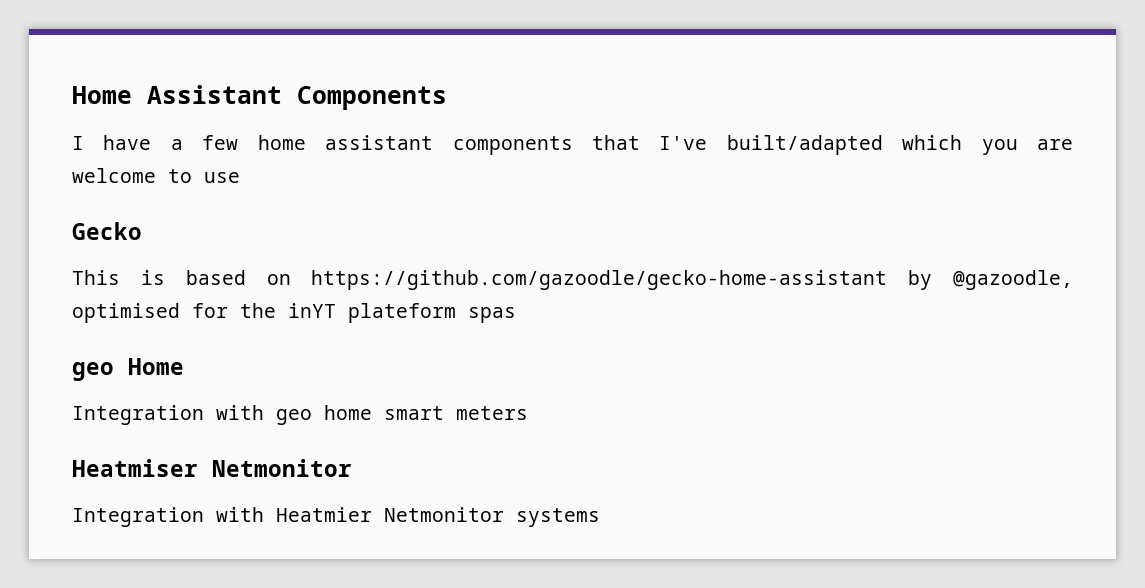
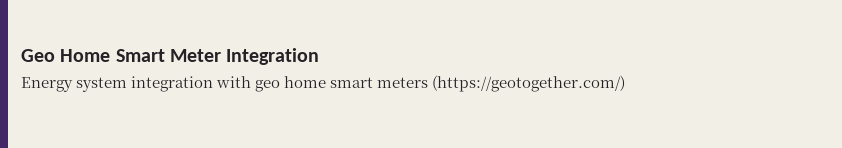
[72,85,447,110] [72,135,1073,155] [72,168,240,183] [72,222,142,240] [72,270,1073,290] [72,303,516,323] [72,358,184,381] [72,405,204,425] Home Assistant Components // I have a few home assistant components that I've built/adapted which you are welcome to use // Gecko // This is based on https://github.com/gazoodle/gecko-home-assistant by @gazoodle, optimised for the inYT plateform spas // geo Home // Integration -> [21,48,320,65] [21,76,214,92] Geo Home Smart Meter Integration // Energy system integration
[72,459,352,477] [72,507,600,527] // Heatmiser Netmonitor // Integration with Heatmier Netmonitor systems -> [432,75,626,92] (https://geotogether.com/)

